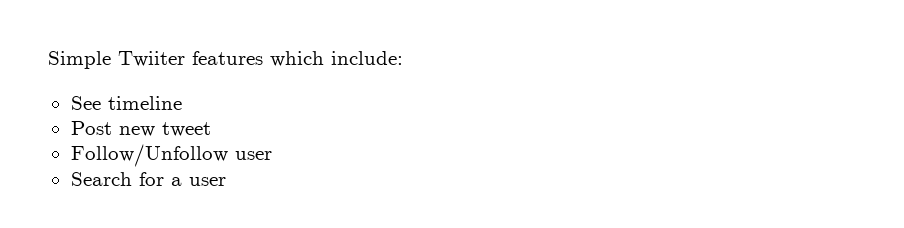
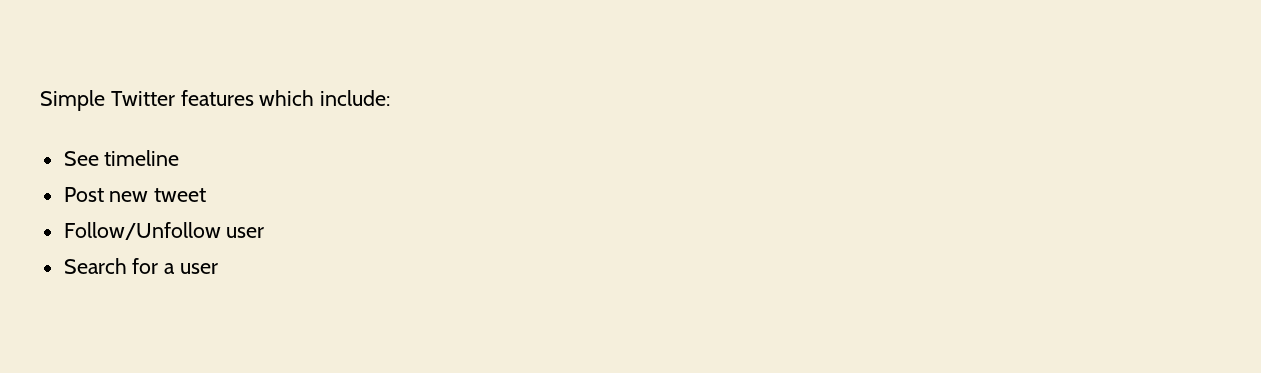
[118,51,185,67] Twiiter -> [110,91,175,106] Twitter

